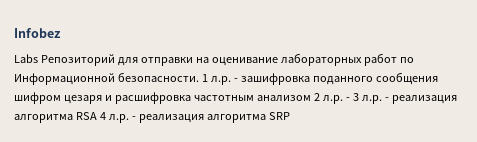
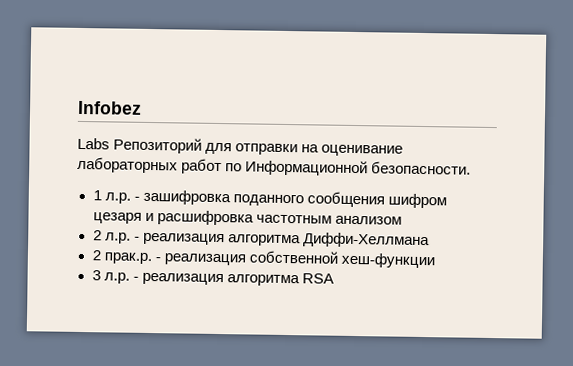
(199, 77) none -> (472, 168) //
(311, 98) none -> (402, 220) //
(350, 99) none -> [142,232,430,249] [91,250,435,269] реализация алгоритма Диффи-Хеллмана // 2 прак.р. - реализация собственной хеш-функции //
[99,112,290,123] 4 л.р. - реализация алгоритма SRP -> (334, 278) none

